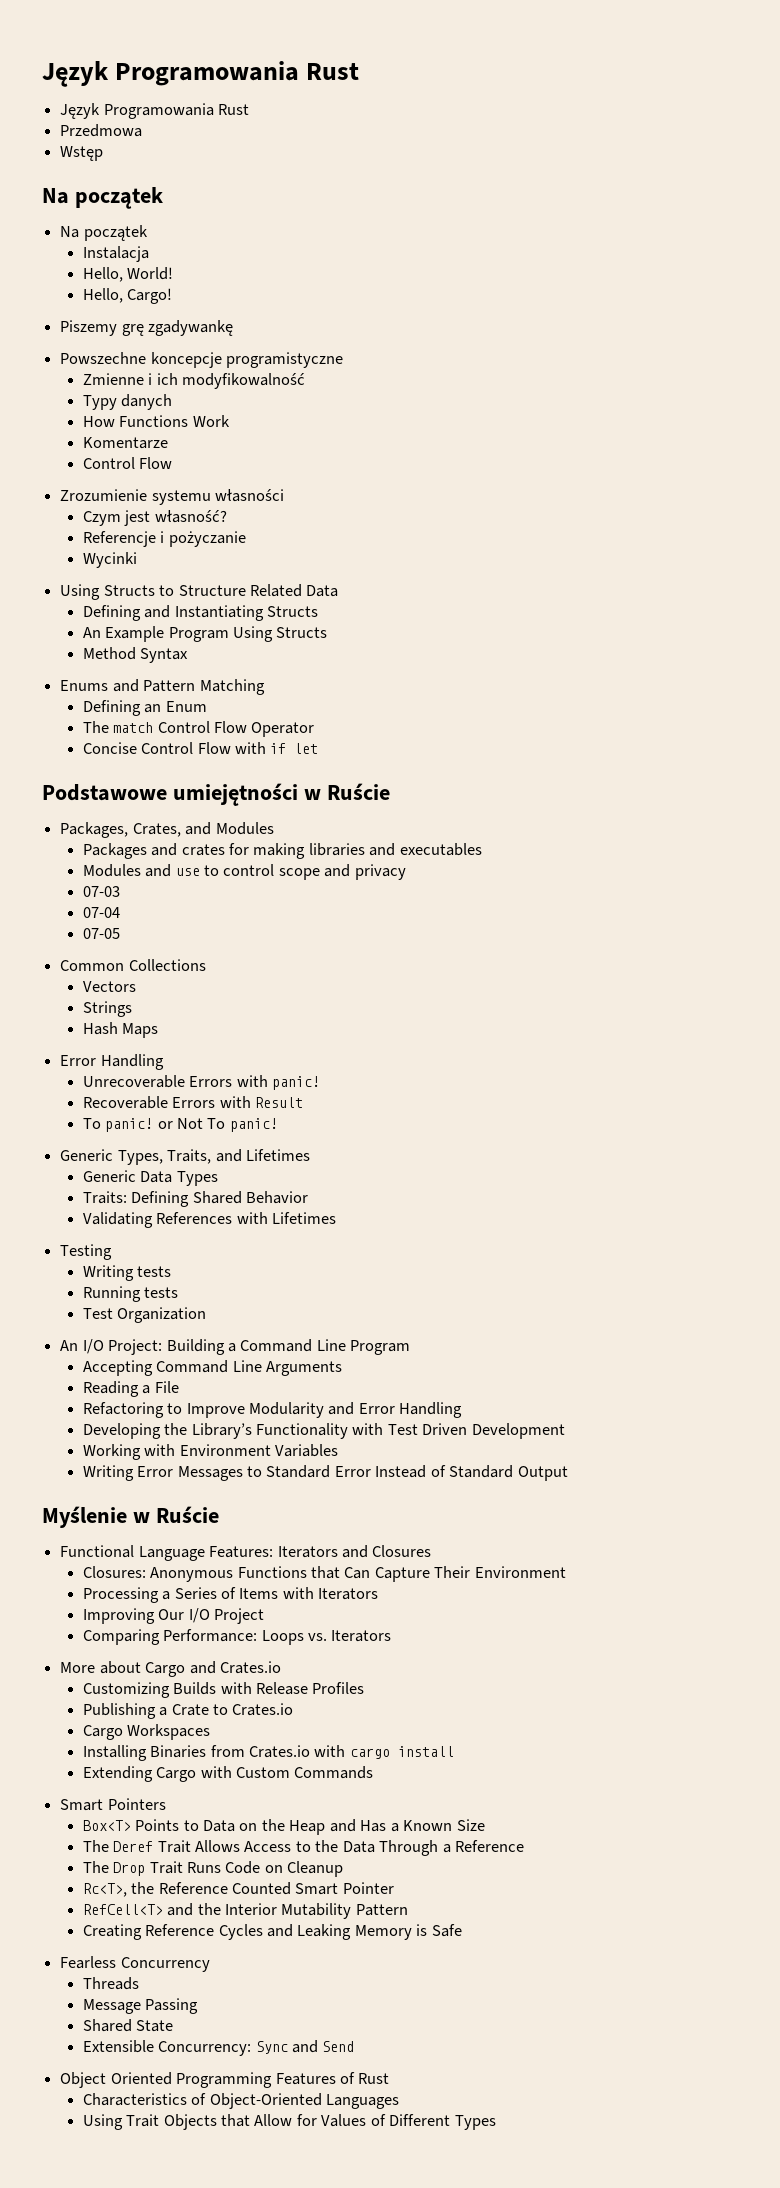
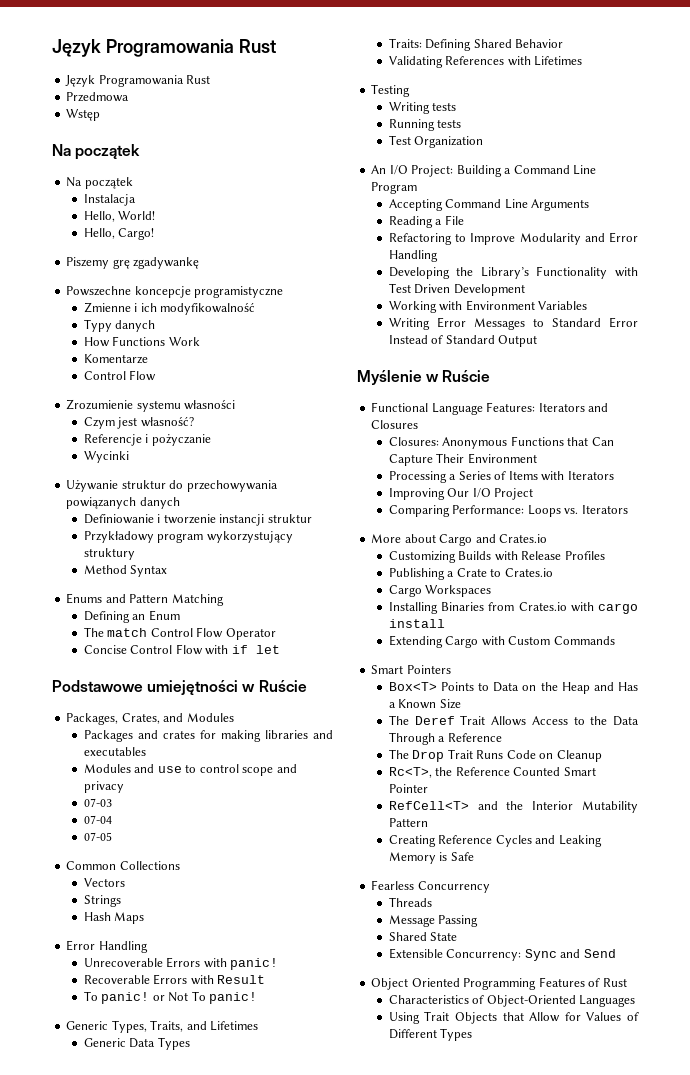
[60,584,339,600] [82,605,319,621] [82,626,328,642] Using Structs to Structure Related Data // Defining and Instantiating Structs // An Example Program Using Structs -> [66,480,278,492] [66,497,180,509] [83,514,312,526] [83,531,293,543] [83,548,135,560] Używanie struktur do przechowywania powiązanych danych // Definiowanie i tworzenie instancji struktur // Przykładowy program wykorzystujący struktury

